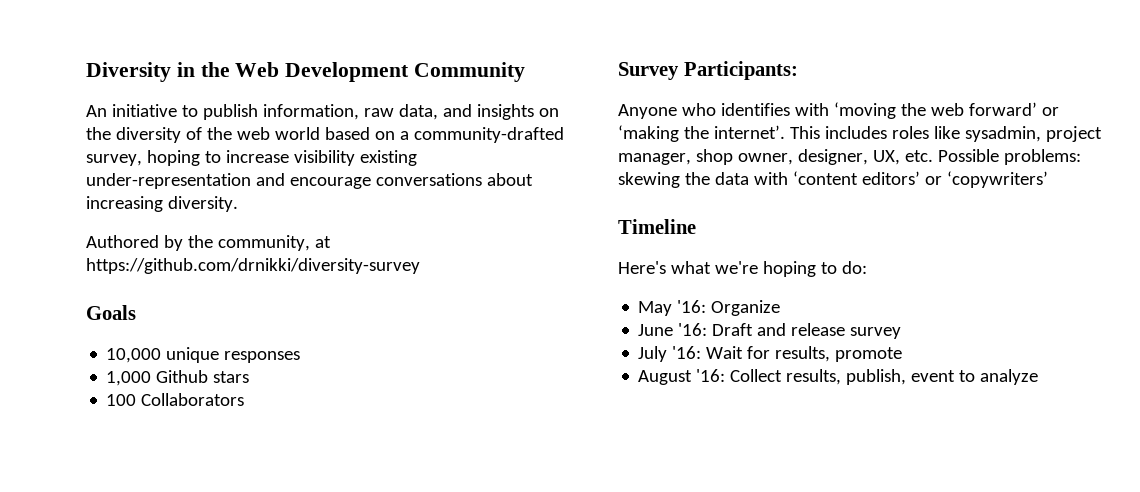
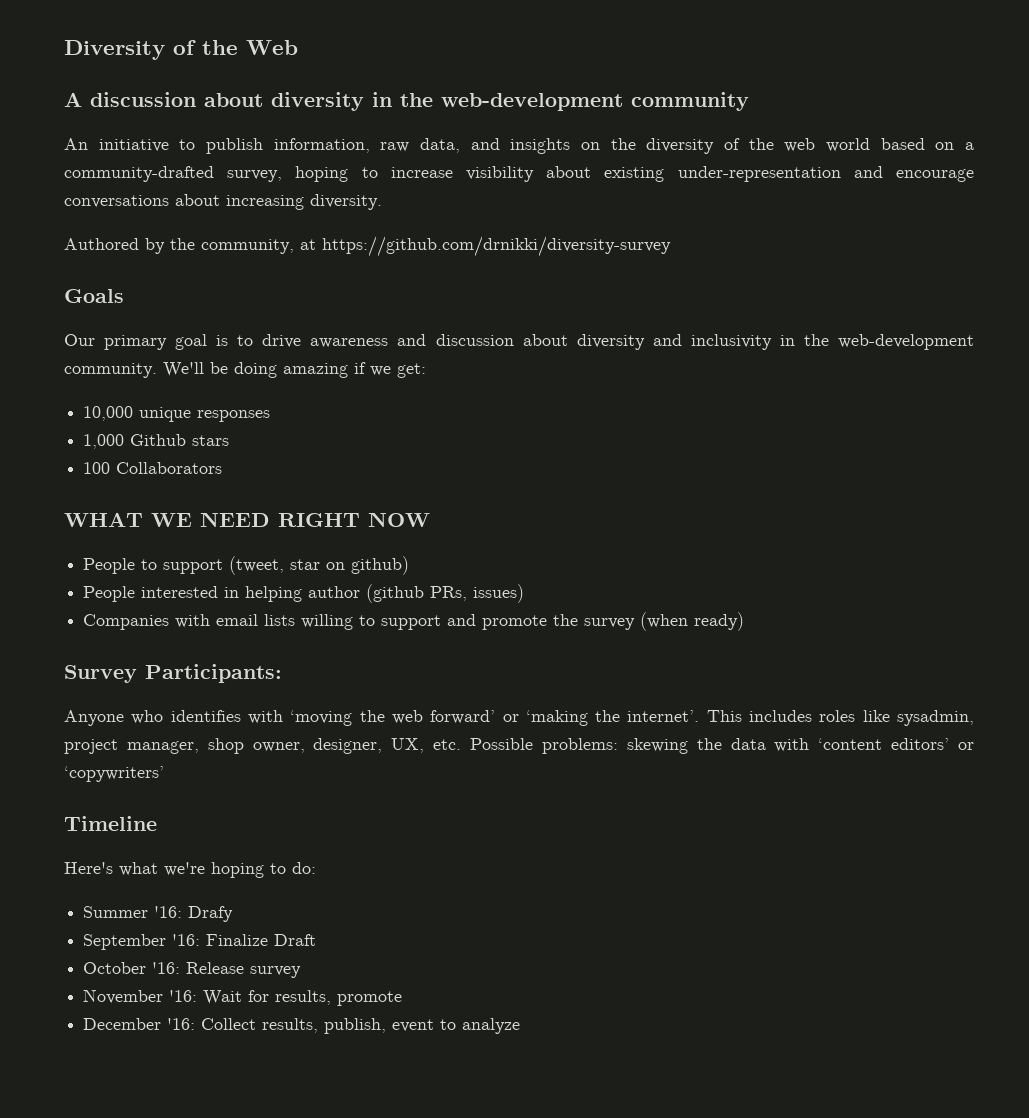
[176,62,526,82] in the Web Development Community -> [173,40,298,55] [64,92,749,111] of the Web // A discussion about diversity in the web-development community
(355, 158) none -> [546,166,592,178] about
(136, 312) none -> [64,334,975,350] [64,362,426,378] // Our primary goal is to drive awareness and discussion about diversity and inclusivity in the web-development community. We'll be doing amazing if we get:
(245, 399) none -> [64,512,430,527] [83,556,410,575] [83,584,525,603] [83,612,745,631] // WHAT WE NEED RIGHT NOW // People to support (tweet, star on github) // People interested in helping author (github PRs, issues) // Companies with email lists willing to support and promote the survey (when ready)
[638,300,781,316] [638,323,846,336] May '16: Organize // June '16: Draft and release -> [83,906,234,922] [83,934,317,950] [83,962,245,974] Summer '16: Drafy // September '16: Finalize Draft // October '16: Release
[638,346,668,362] July -> [83,989,164,1004] November
[638,370,693,385] August -> [83,1018,162,1030] December

